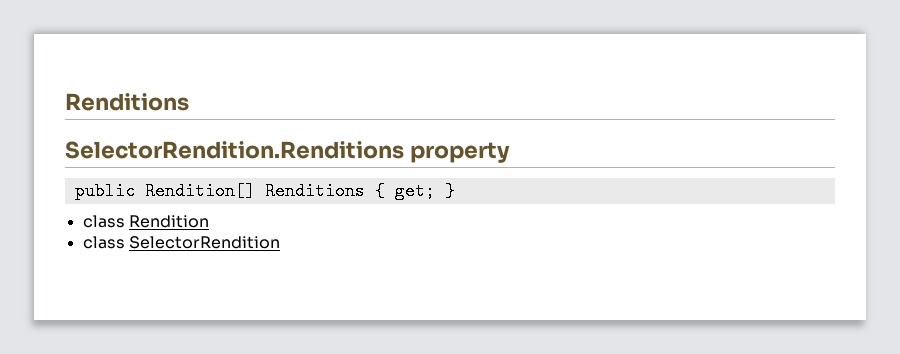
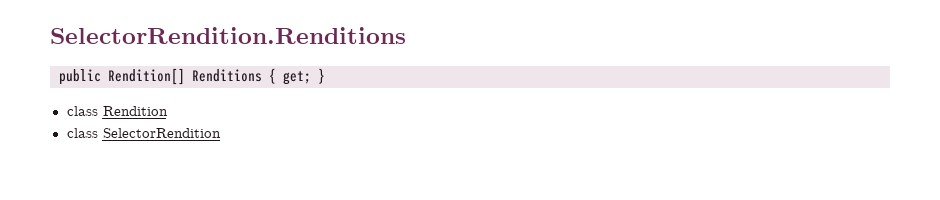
[65,93,189,111] Renditions // -> (50, 35) none
[409,142,510,163] property -> (406, 35) none

